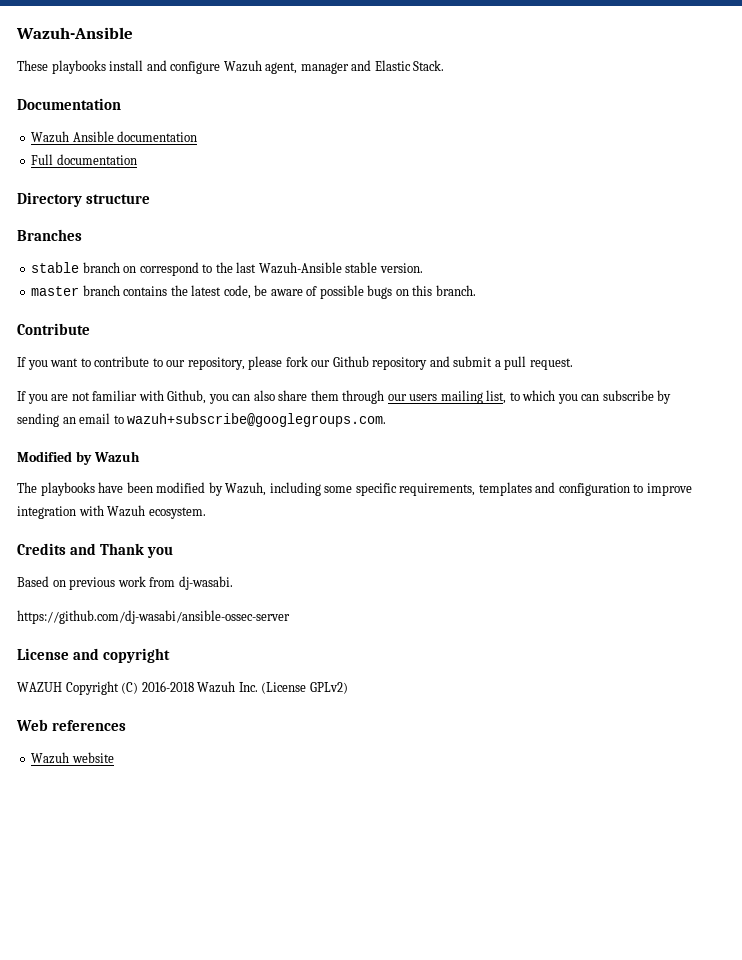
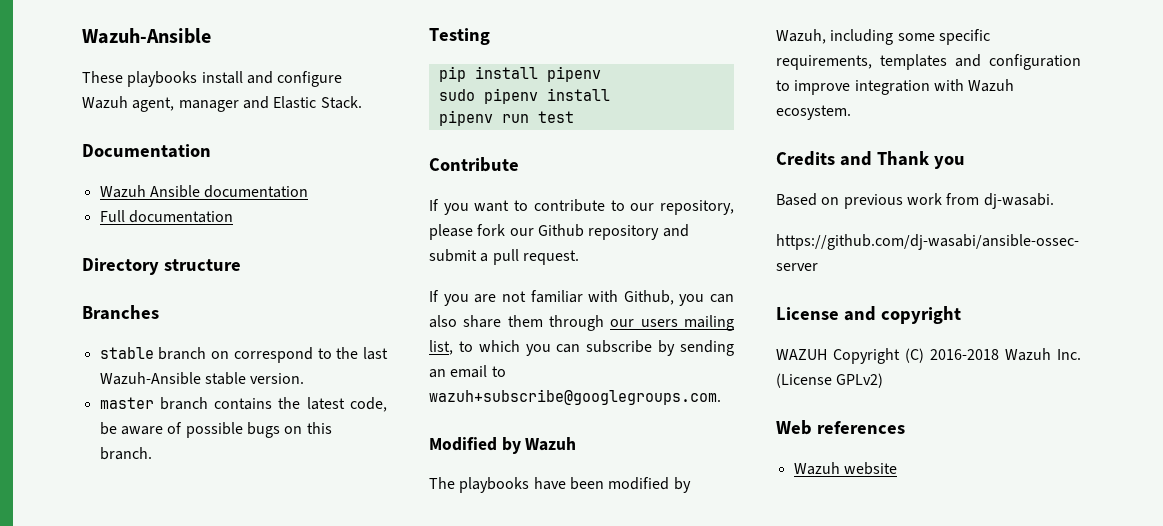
(476, 290) none -> [429,28,490,45] [438,66,601,82] [438,88,610,104] [438,110,574,126] // Testing // pip install pipenv // sudo pipenv install // pipenv run test

